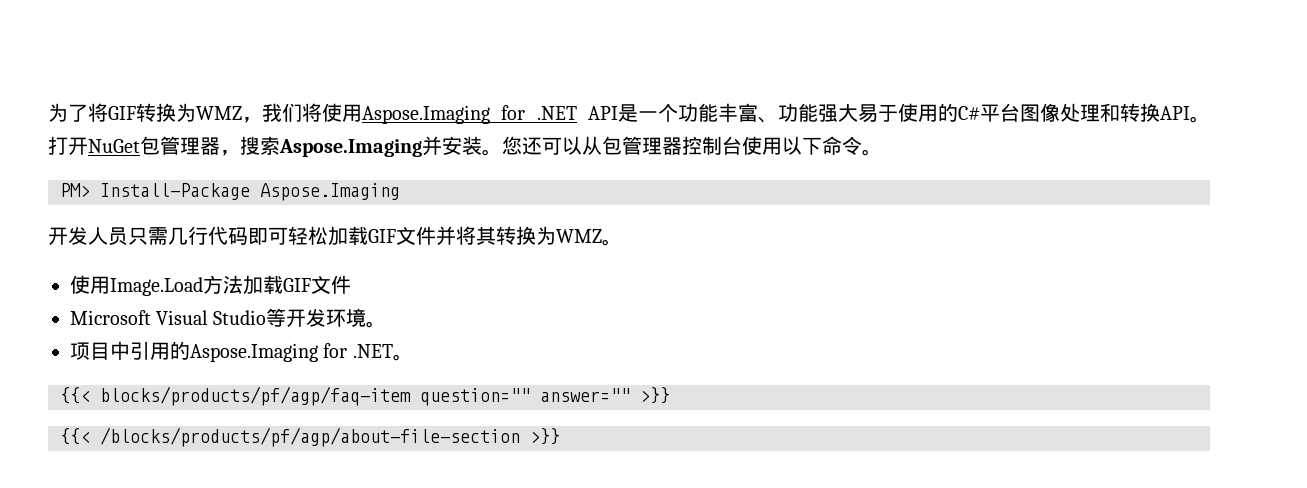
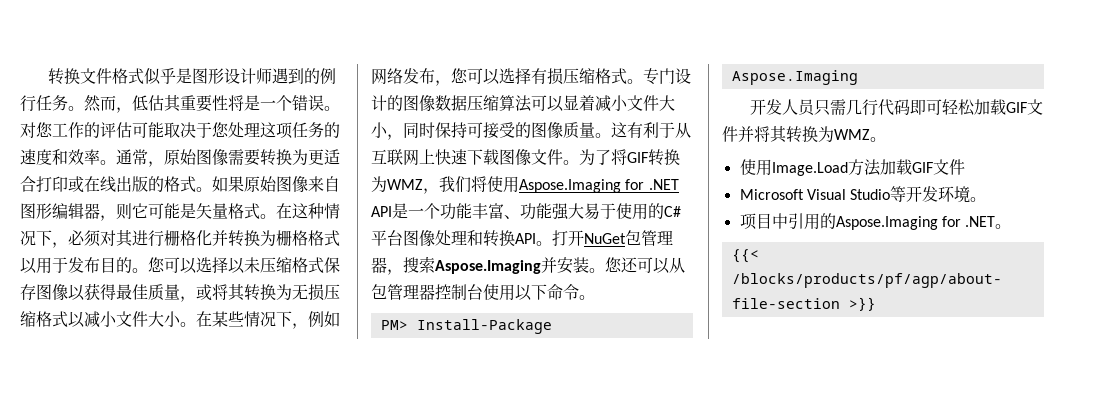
(48, 112) none -> [47,68,336,85] [20,95,340,113] [20,122,340,139] [20,149,340,167] [20,176,340,193] [20,203,340,221] [20,230,340,248] [20,257,340,274] [20,283,340,302] [20,311,340,329] [371,68,691,86] [371,95,675,112] [371,122,691,140] [371,149,579,166] 转换文件格式似乎是图形设计师遇到的例行任务。然而，低估其重要性将是一个错误。对您工作的评估可能取决于您处理这项任务的速度和效率。通常，原始图像需要转换为更适合打印或在线出版的格式。如果原始图像来自图形编辑器，则它可能是矢量格式。在这种情况下，必须对其进行栅格化并转换为栅格格式以用于发布目的。您可以选择以未压缩格式保存图像以获得最佳质量，或将其转换为无损压缩格式以减小文件大小。在某些情况下，例如网络发布，您可以选择有损压缩格式。专门设计的图像数据压缩算法可以显着减小文件大小，同时保持可接受的图像质量。这有利于从互联网上快速下载图像文件。
[60,386,670,406] // {{< blocks/products/pf/agp/faq-item question="" answer="" >}} -> (1012, 226) none

